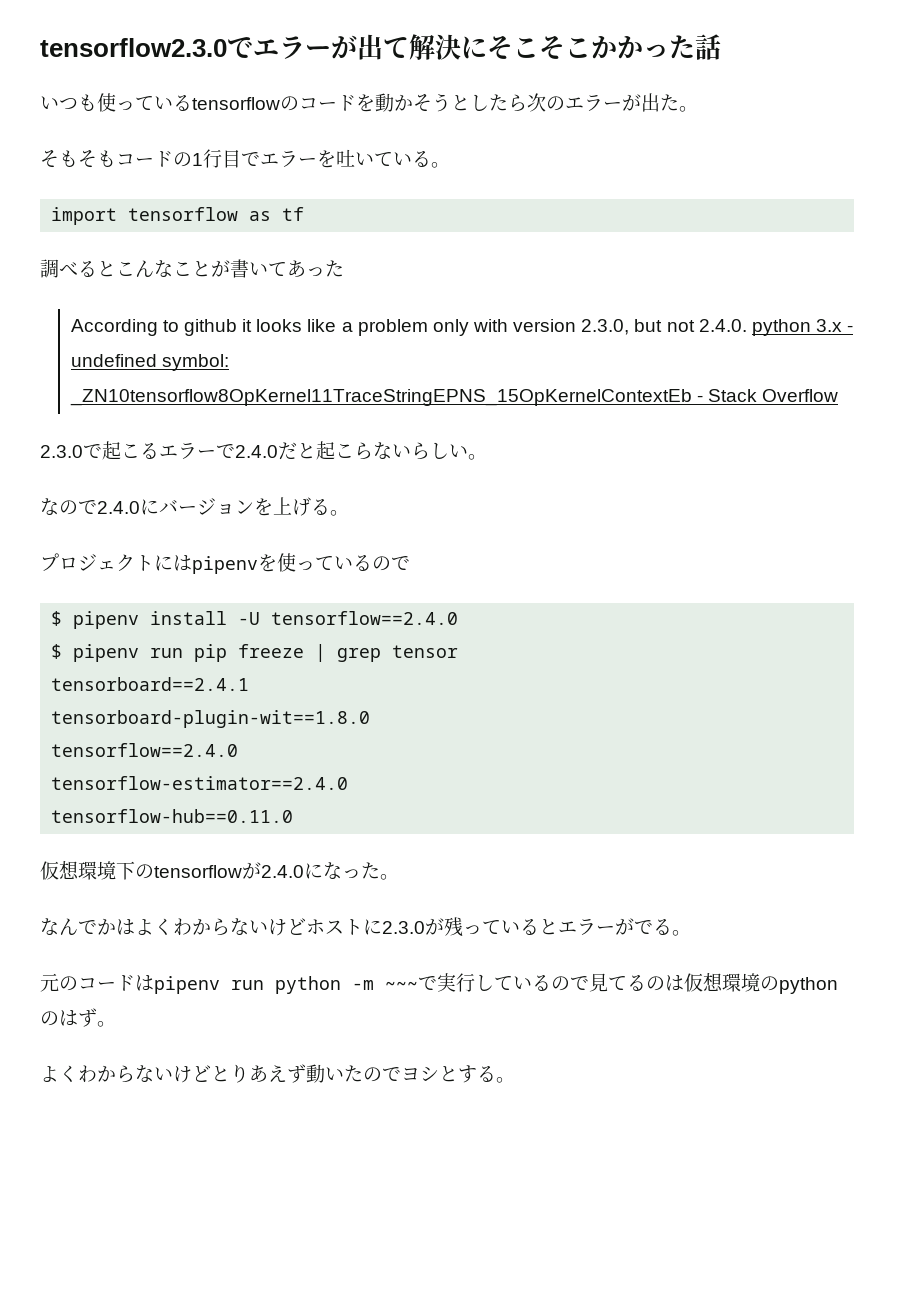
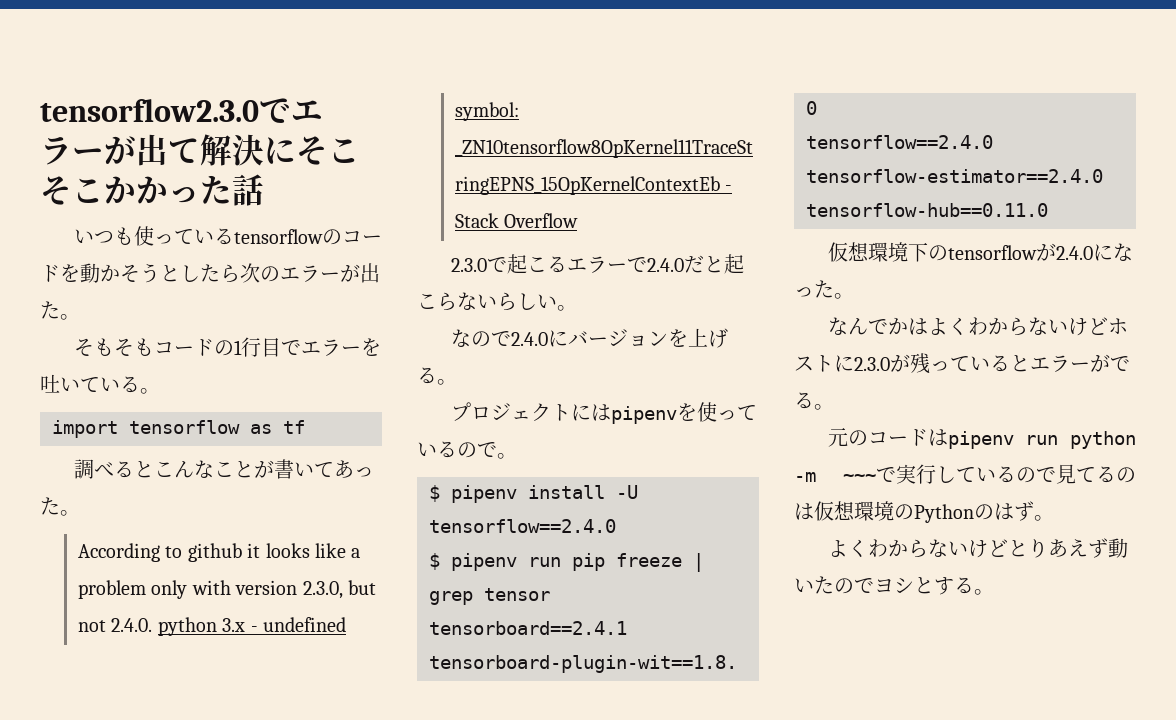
(344, 268) none -> [60,510,80,516] 。
(410, 563) none -> [497,453,517,459] 。
[779,977,838,994] python -> [914,504,974,523] Python

